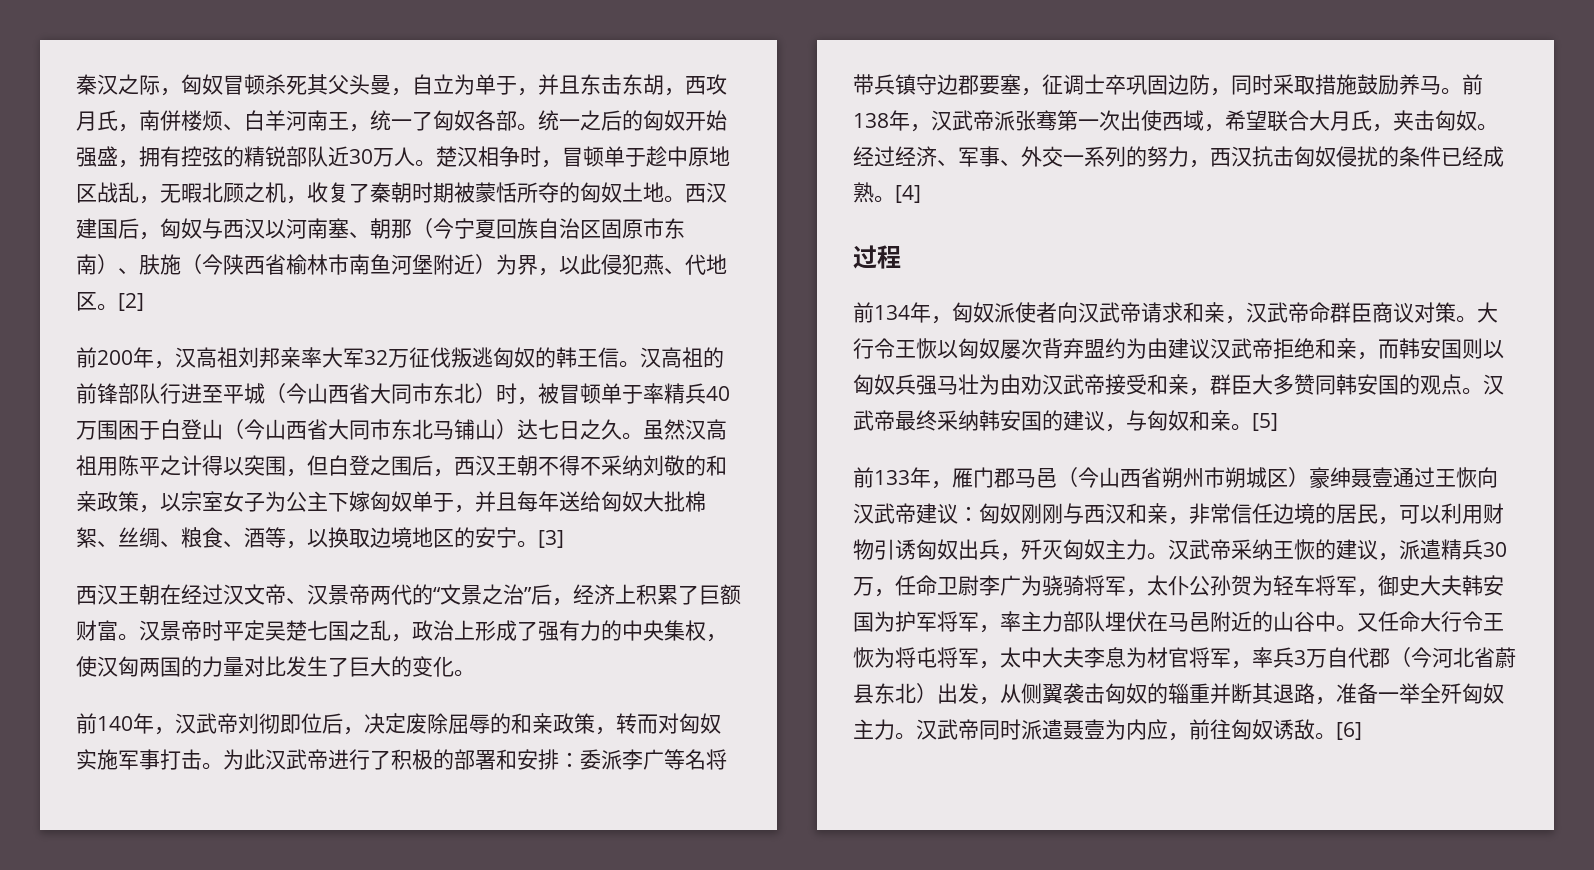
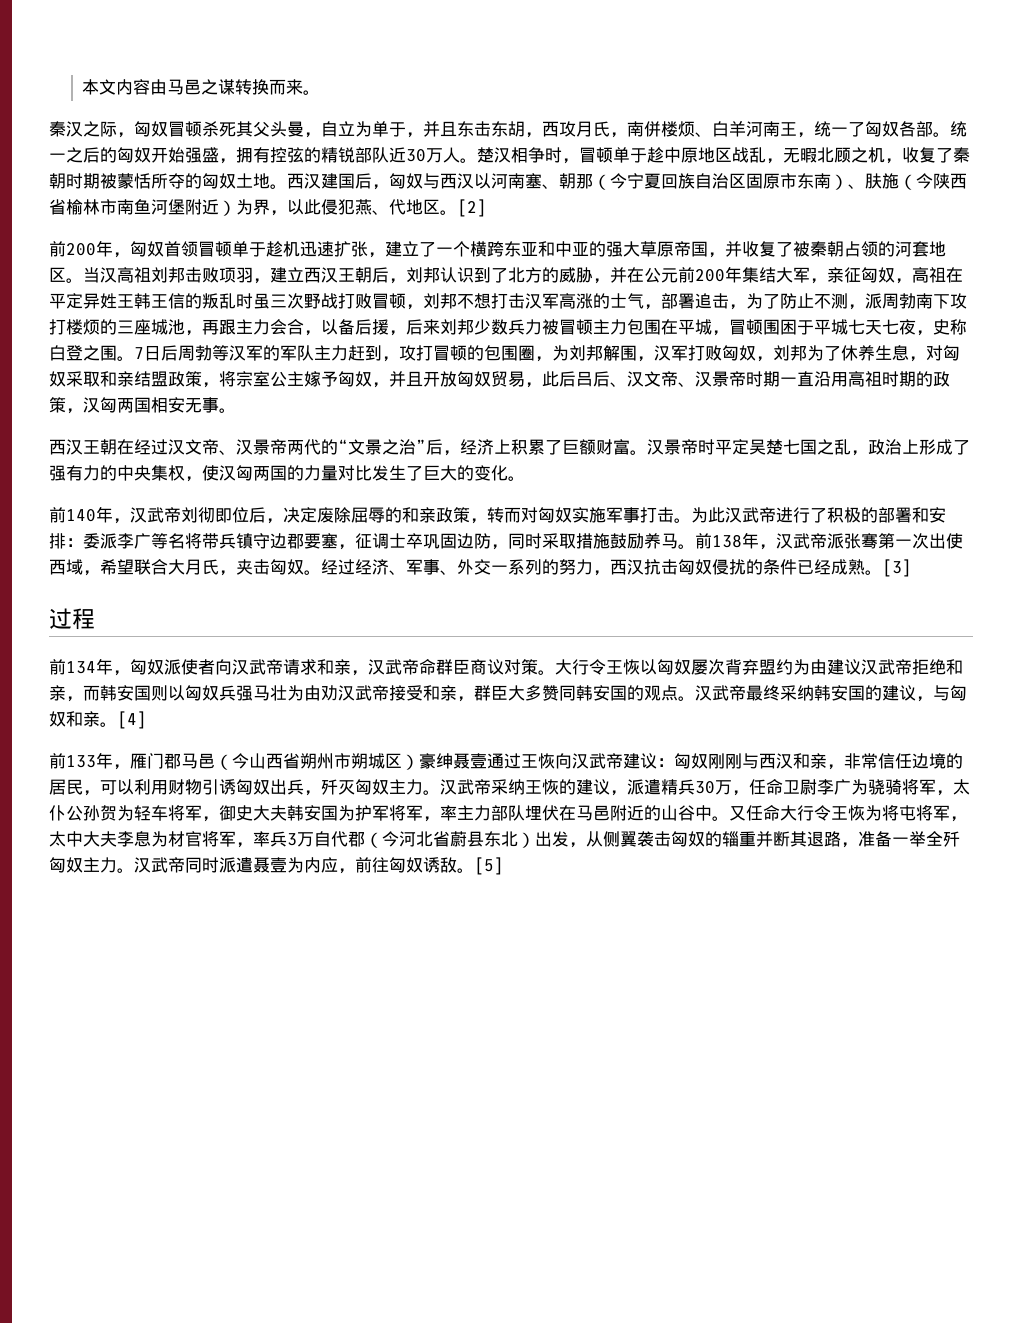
(76, 84) none -> [82,79,321,95] 本文内容由马邑之谋转换而来。 //
[175,347,724,368] [76,383,730,405] [76,419,727,440] [76,455,727,477] [76,491,706,513] [76,527,564,549] 汉高祖刘邦亲率大军32万征伐叛逃匈奴的韩王信。汉高祖的前锋部队行进至平城（今山西省大同市东北）时，被冒顿单于率精兵40万围困于白登山（今山西省大同市东北马铺山）达七日之久。虽然汉高祖用陈平之计得以突围，但白登之围后，西汉王朝不得不采纳刘敬的和亲政策，以宗室女子为公主下嫁匈奴单于，并且每年送给匈奴大批棉絮、丝绸、粮食、酒等，以换取边境地区的安宁。[3] -> [130,241,946,258] [49,266,963,284] [49,293,967,310] [49,319,967,336] [49,345,960,362] [49,371,950,388] [49,397,236,414] 匈奴首领冒顿单于趁机迅速扩张，建立了一个横跨东亚和中亚的强大草原帝国，并收复了被秦朝占领的河套地区。当汉高祖刘邦击败项羽，建立西汉王朝后，刘邦认识到了北方的威胁，并在公元前200年集结大军，亲征匈奴，高祖在平定异姓王韩王信的叛乱时虽三次野战打败冒顿，刘邦不想打击汉军高涨的士气，部署追击，为了防止不测，派周勃南下攻打楼烦的三座城池，再跟主力会合，以备后援，后来刘邦少数兵力被冒顿主力包围在平城，冒顿围困于平城七天七夜，史称白登之围。7日后周勃等汉军的军队主力赶到，攻打冒顿的包围圈，为刘邦解围，汉军打败匈奴，刘邦为了休养生息，对匈奴采取和亲结盟政策，将宗室公主嫁予匈奴，并且开放匈奴贸易，此后吕后、汉文帝、汉景帝时期一直沿用高祖时期的政策，汉匈两国相安无事。
[895,185,921,203] [4] -> [882,559,912,577] [3]
[1252,413,1278,431] [5] -> [117,711,147,729] [4]
[1336,722,1362,740] [6] -> [474,857,504,875] [5]

